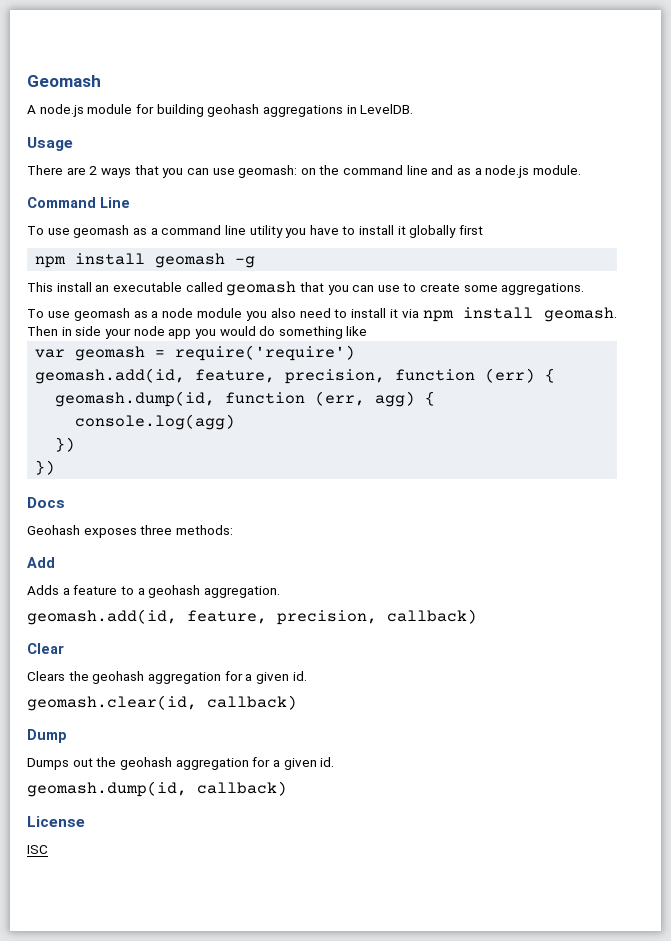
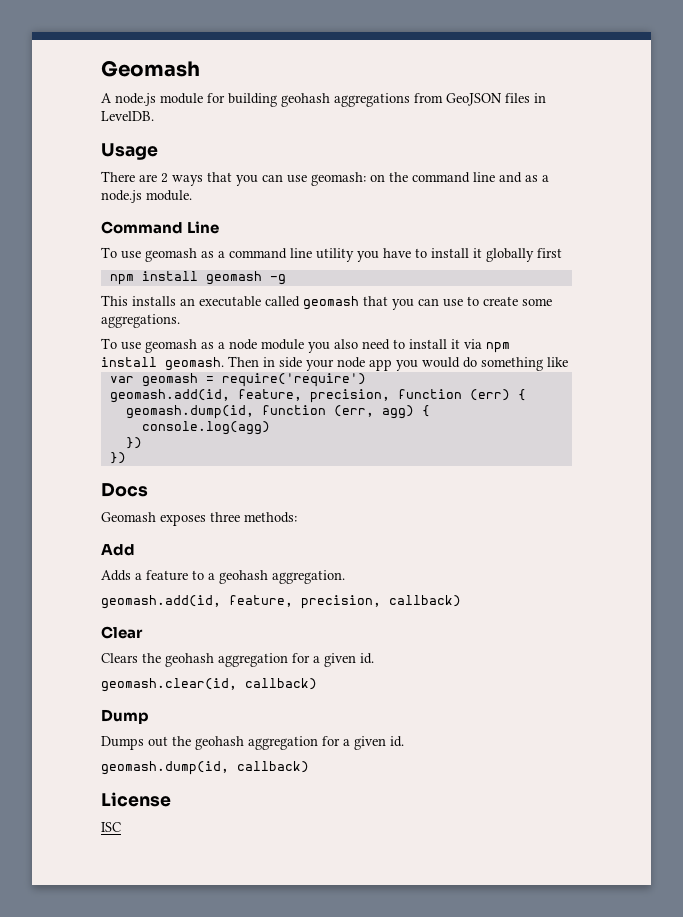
(343, 111) none -> [414,93,530,106] from GeoJSON files
[56,282,92,292] install -> [132,296,176,306] installs
[27,525,80,535] Geohash -> [101,512,156,522] Geomash

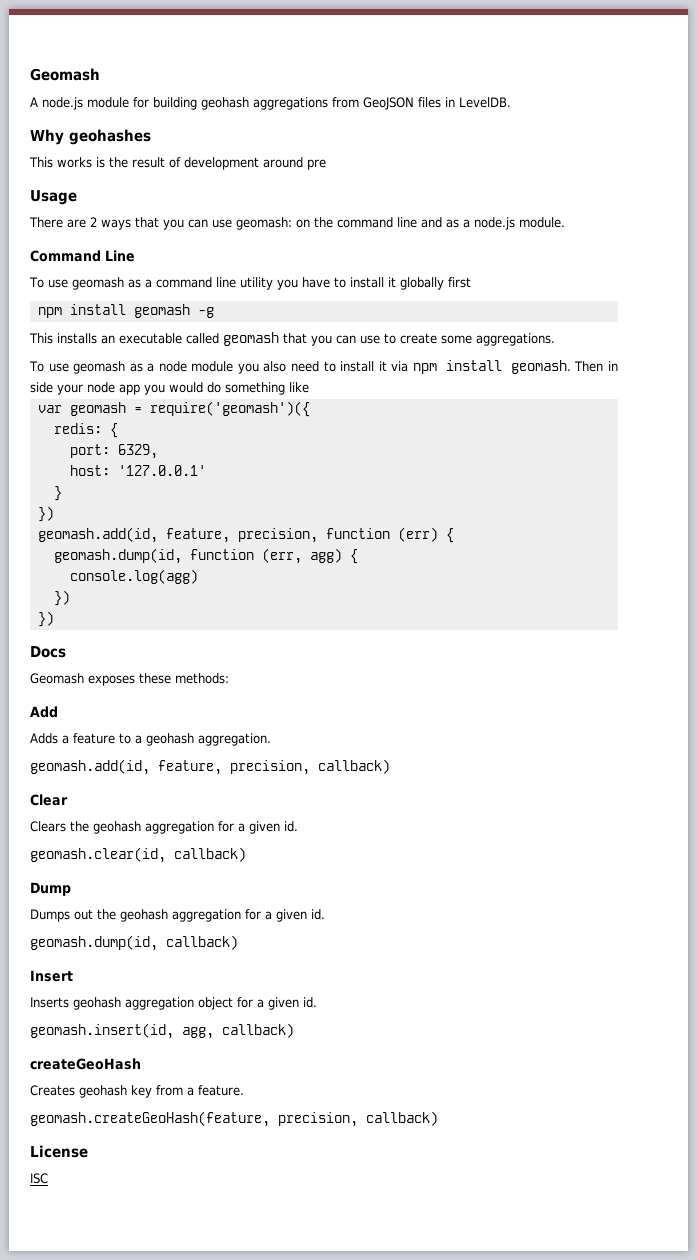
(154, 116) none -> [30,129,151,145] [29,157,326,170] // Why geohashes // This works is the result of development around pre
[221,373,366,387] require('require') -> [149,401,310,417] [53,423,118,438] [69,444,158,459] [69,465,206,476] [53,486,62,501] [37,506,54,522] require('geomash')({ // redis: { // port: 6329, // host: '127.0.0.1' // } // })
[210,512,240,522] three -> [139,673,171,684] these
(309, 767) none -> [30,970,73,982] [30,997,317,1010] [30,1023,294,1039] [30,1058,141,1070] [30,1085,244,1098] [30,1111,438,1127] // Insert // Inserts geohash aggregation object for a given id. // geomash.insert(id, agg, callback) // createGeoHash // Creates geohash key from a feature. // geomash.createGeoHash(feature, precision, callback)

